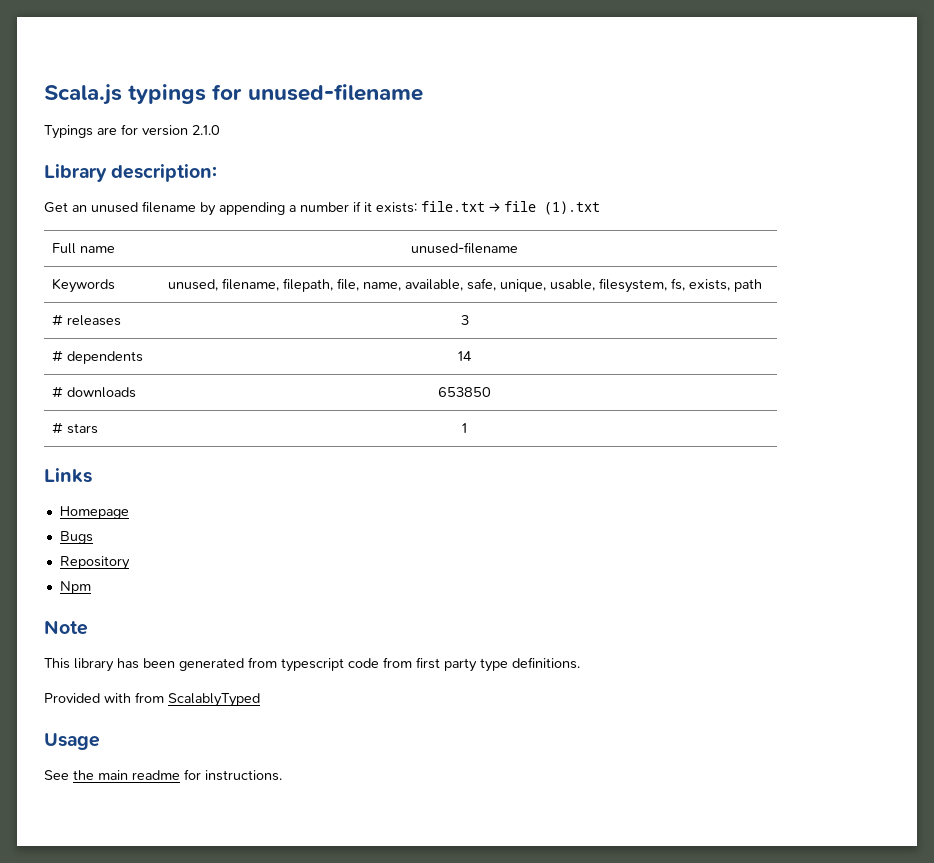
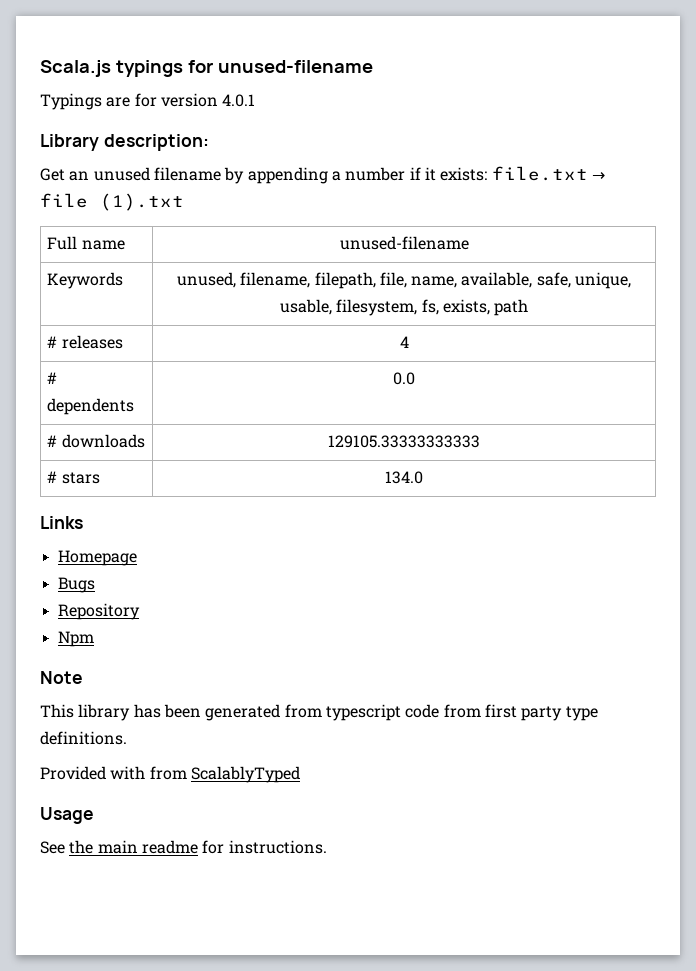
[192,125,220,135] 2.1.0 -> [222,94,256,107] 4.0.1
[460,315,469,325] 3 -> [399,336,409,348] 4
[458,351,472,361] 14 -> [393,372,415,385] 0.0
[438,387,491,397] 653850 -> [328,435,480,448] 129105.33333333333
[462,423,467,433] 1 -> [385,471,423,484] 134.0

